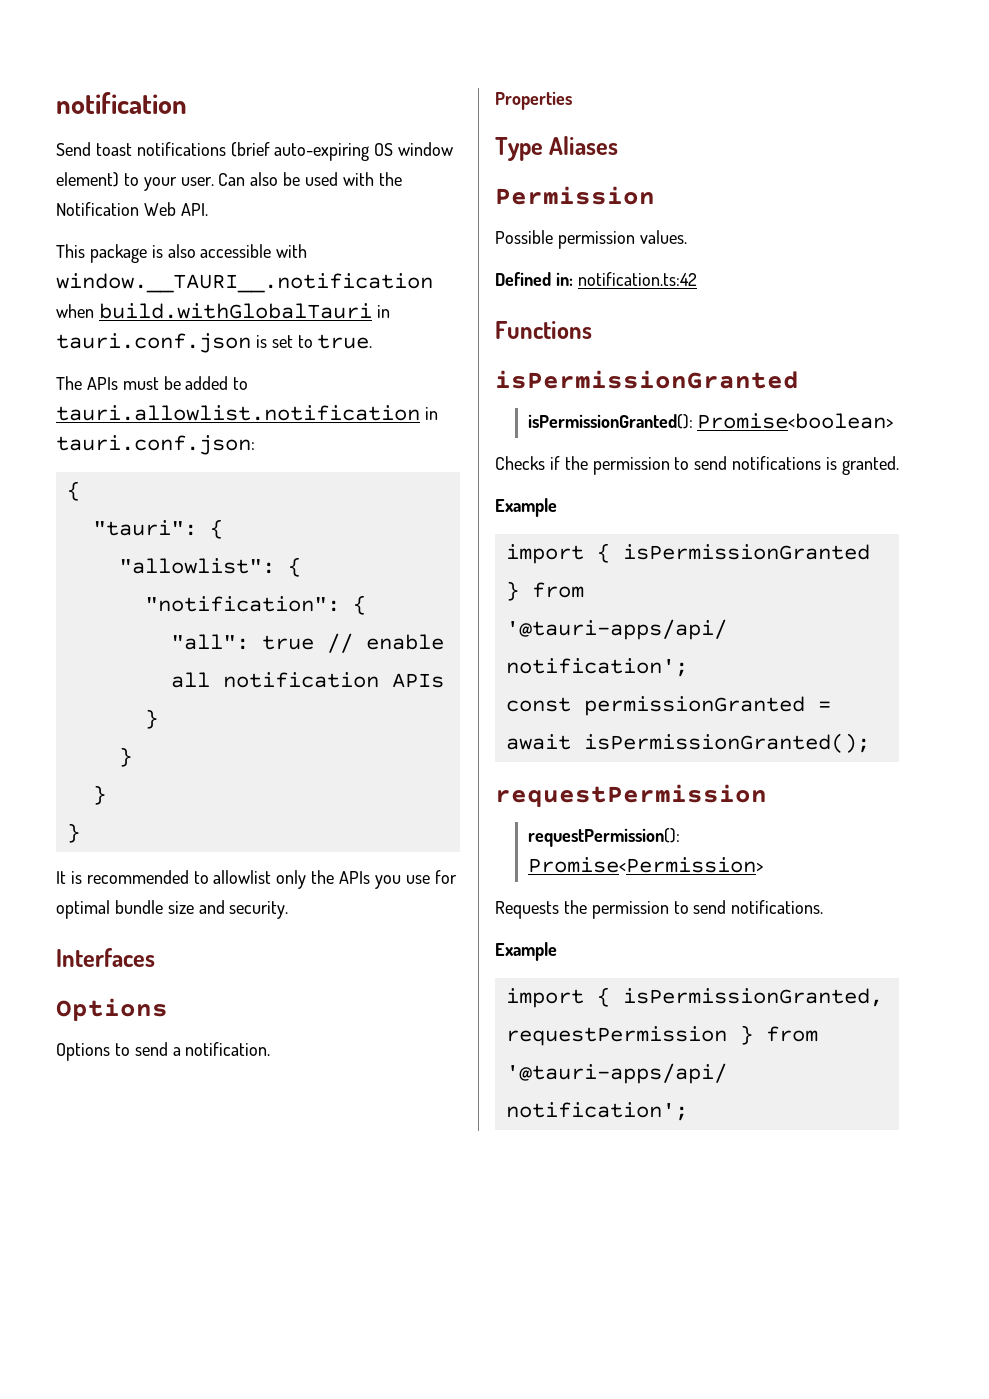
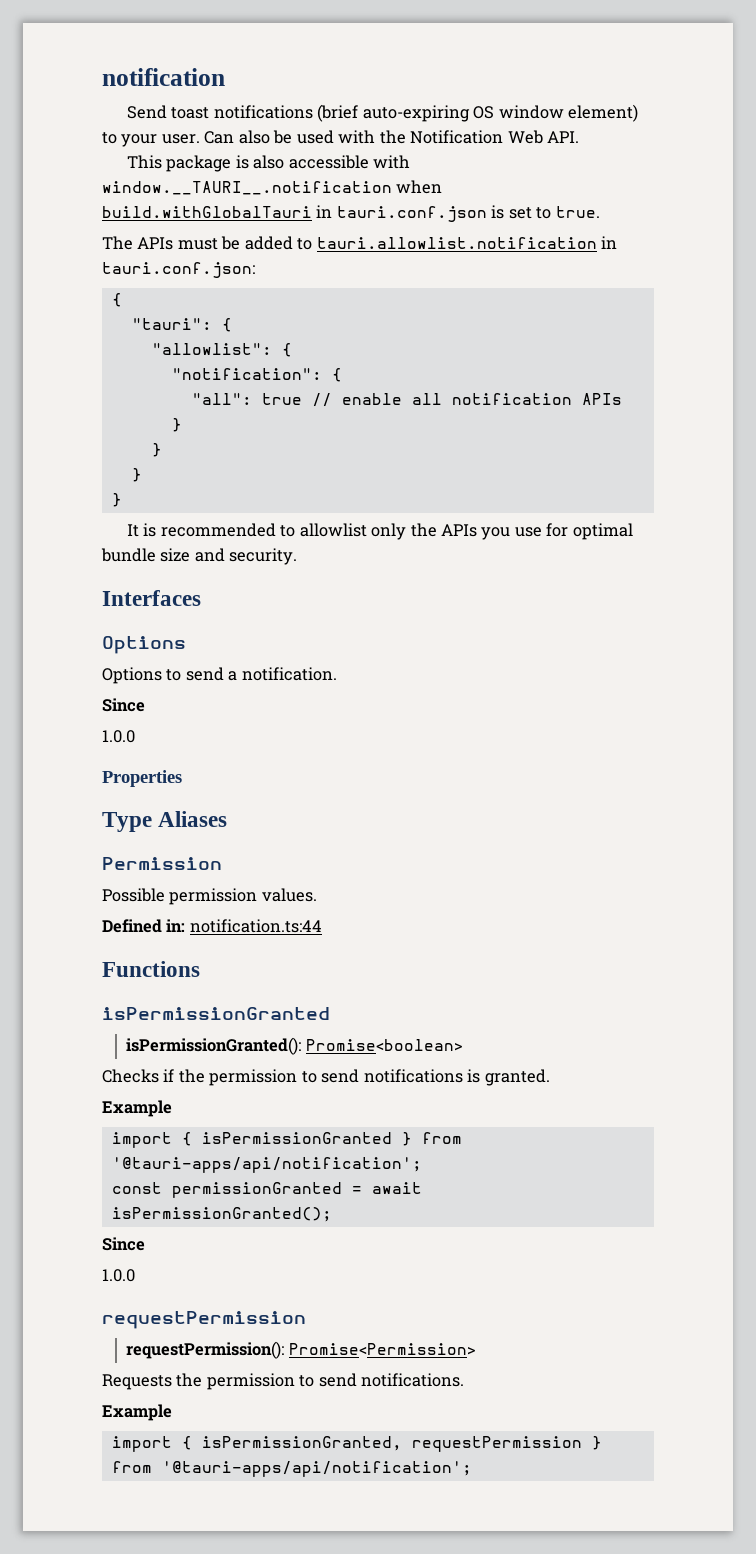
(271, 1049) none -> [102,698,145,712] [102,730,135,743] // Since // 1.0.0
[577,272,697,286] notification.ts:42 -> [189,919,322,933] notification.ts:44
(870, 743) none -> [102,1237,145,1251] [102,1269,135,1282] // Since // 1.0.0

